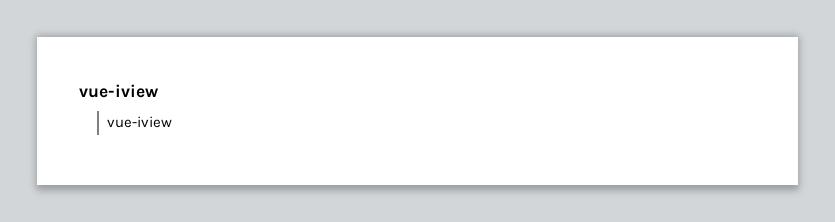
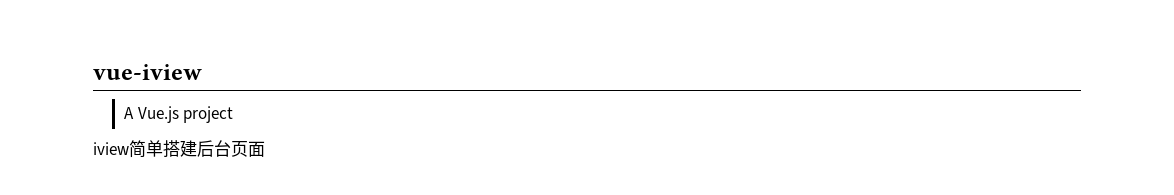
[107,116,173,128] vue-iview -> [124,106,234,123] [93,140,265,158] A Vue.js project // iview简单搭建后台页面

